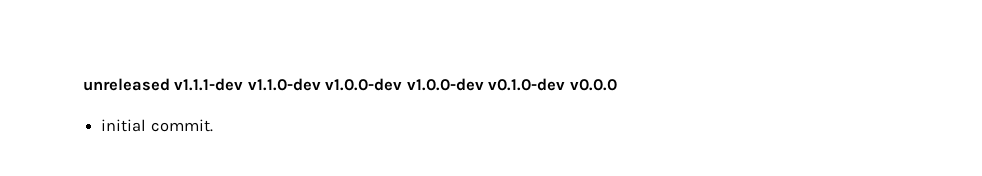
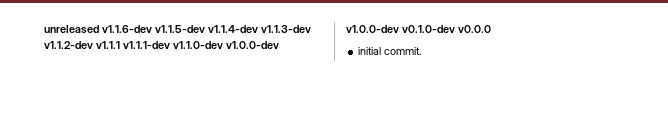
(170, 84) none -> [102,25,311,33] [44,41,120,49] v1.1.6-dev v1.1.5-dev v1.1.4-dev v1.1.3-dev v1.1.2-dev v1.1.1

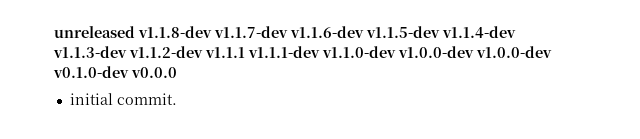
(99, 29) none -> [138,26,288,38] v1.1.8-dev v1.1.7-dev

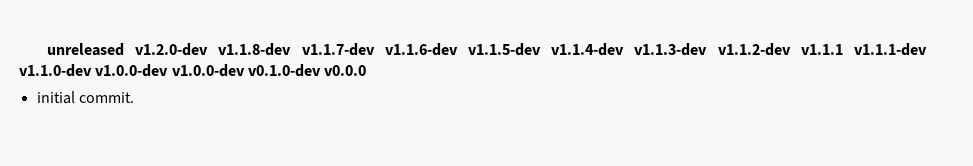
(135, 32) none -> [135,43,209,56] v1.2.0-dev

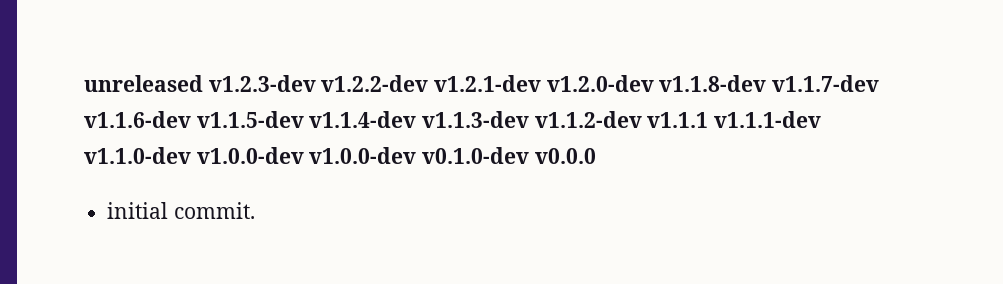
(124, 49) none -> [208,75,542,92] v1.2.3-dev v1.2.2-dev v1.2.1-dev

